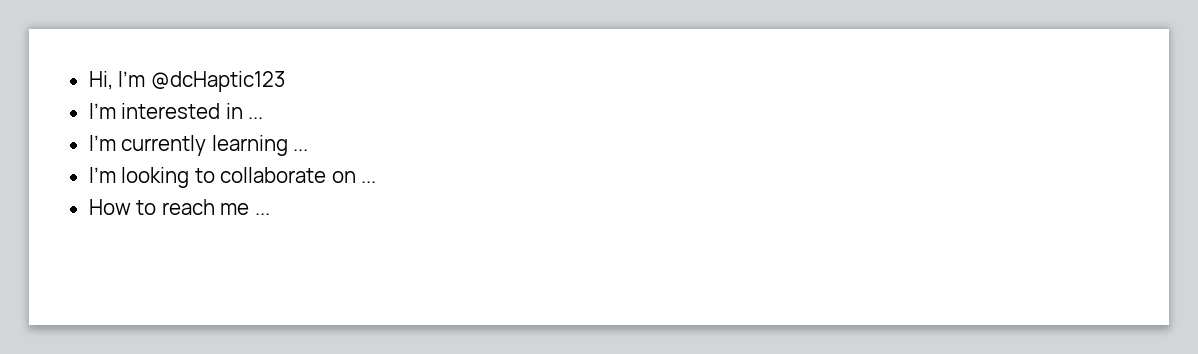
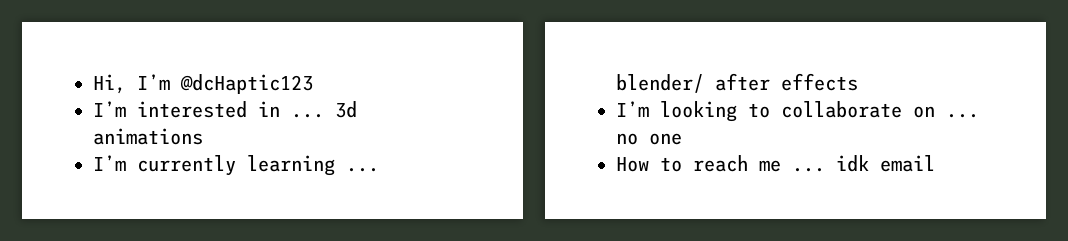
(264, 118) none -> [335,101,357,118] [93,128,203,145] 3d animations
(309, 150) none -> [616,73,858,93] blender/ after effects
(377, 182) none -> [616,133,682,145] no one
(270, 214) none -> [836,155,935,172] idk email

